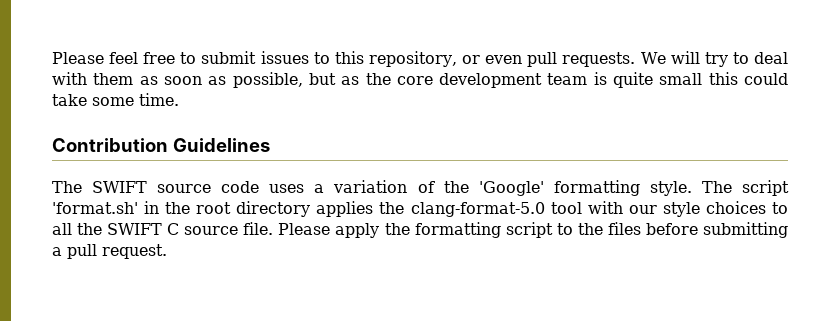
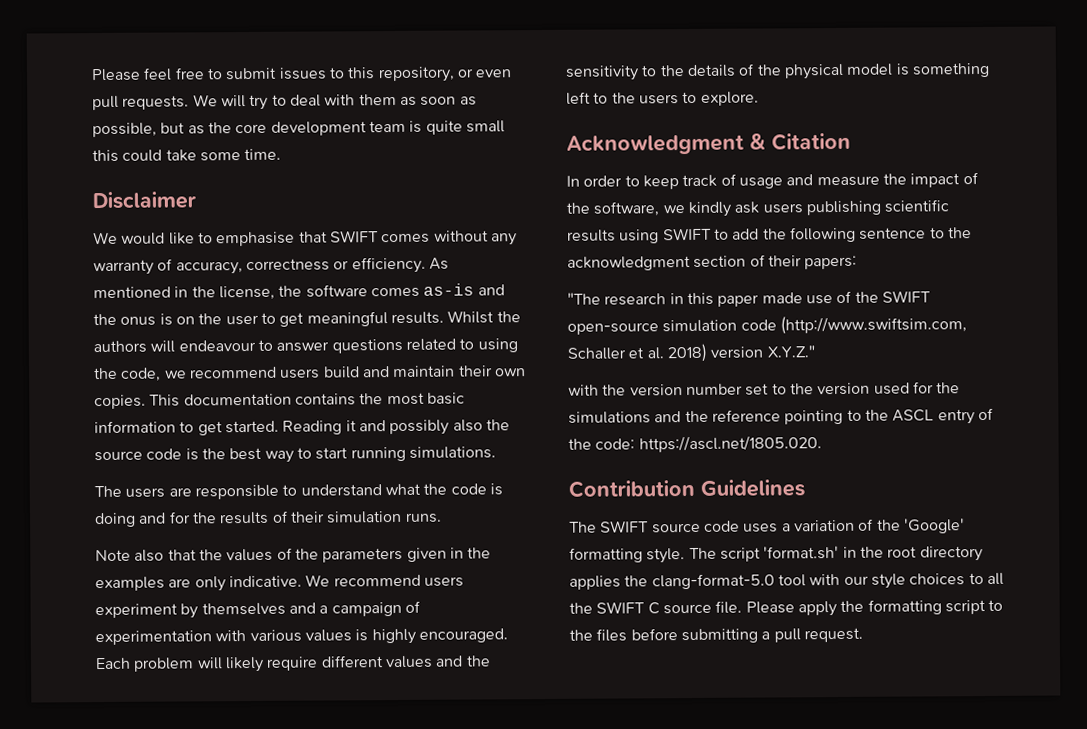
(179, 99) none -> [92,191,196,210] [93,230,517,247] [93,256,449,276] [93,283,505,301] [93,310,521,327] [93,338,518,354] [94,365,526,382] [94,392,465,410] [94,419,510,436] [94,446,496,463] [94,483,503,500] [95,510,442,528] [95,547,492,563] [95,574,464,592] [95,600,421,619] [95,628,508,646] [95,655,491,673] [565,62,990,81] [566,91,759,106] [566,132,851,155] [566,172,979,190] [566,199,950,218] [567,226,972,244] [567,254,858,271] [567,290,931,307] [567,315,967,335] [567,343,815,363] [568,381,961,397] [568,407,994,425] [568,435,822,453] // Disclaimer // We would like to emphasise that SWIFT comes without any warranty of accuracy, correctness or efficiency. As mentioned in the license, the software comes as-is and the onus is on the user to get meaningful results. Whilst the authors will endeavour to answer questions related to using the code, we recommend users build and maintain their own copies. This documentation contains the most basic information to get started. Reading it and possibly also the source code is the best way to start running simulations. // The users are responsible to understand what the code is doing and for the results of their simulation runs. // Note also that the values of the parameters given in the examples are only indicative. We recommend users experiment by themselves and a campaign of experimentation with various values is highly encouraged. Each problem will likely require different values and the sensitivity to the details of the physical model is something left to the users to explore. // Acknowledgment & Citation // In order to keep track of usage and measure the impact of the software, we kindly ask users publishing scientific results using SWIFT to add the following sentence to the acknowledgment section of their papers: // "The research in this paper made use of the SWIFT open-source simulation code (http://www.swiftsim.com, Schaller et al. 2018) version X.Y.Z." // with the version number set to the version used for the simulations and the reference pointing to the ASCL entry of the code: https://ascl.net/1805.020.

